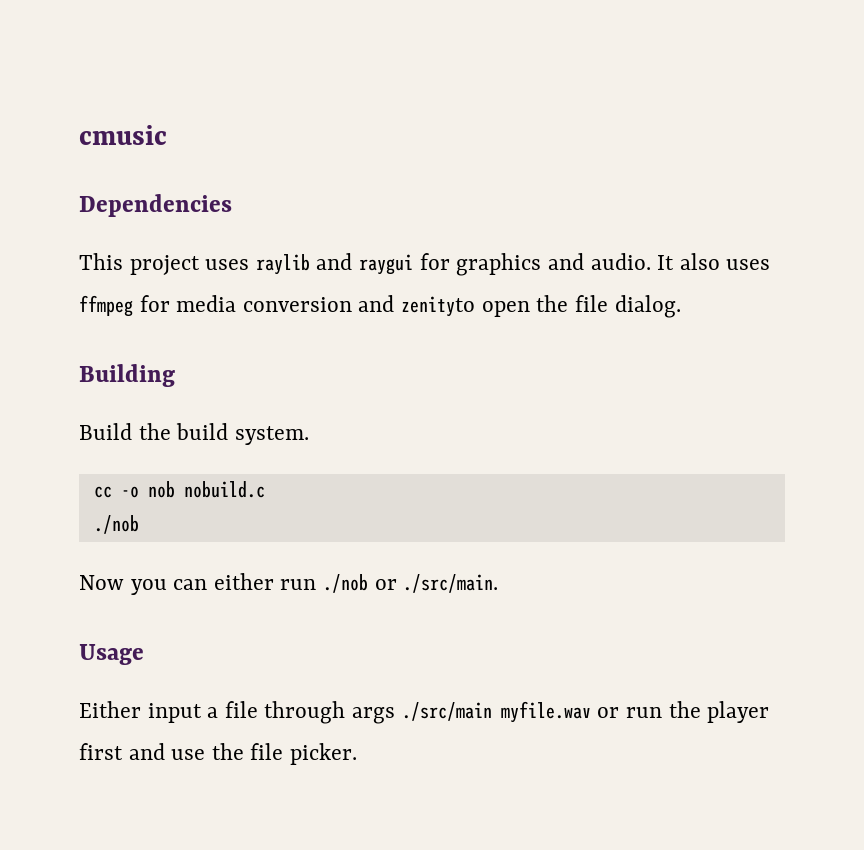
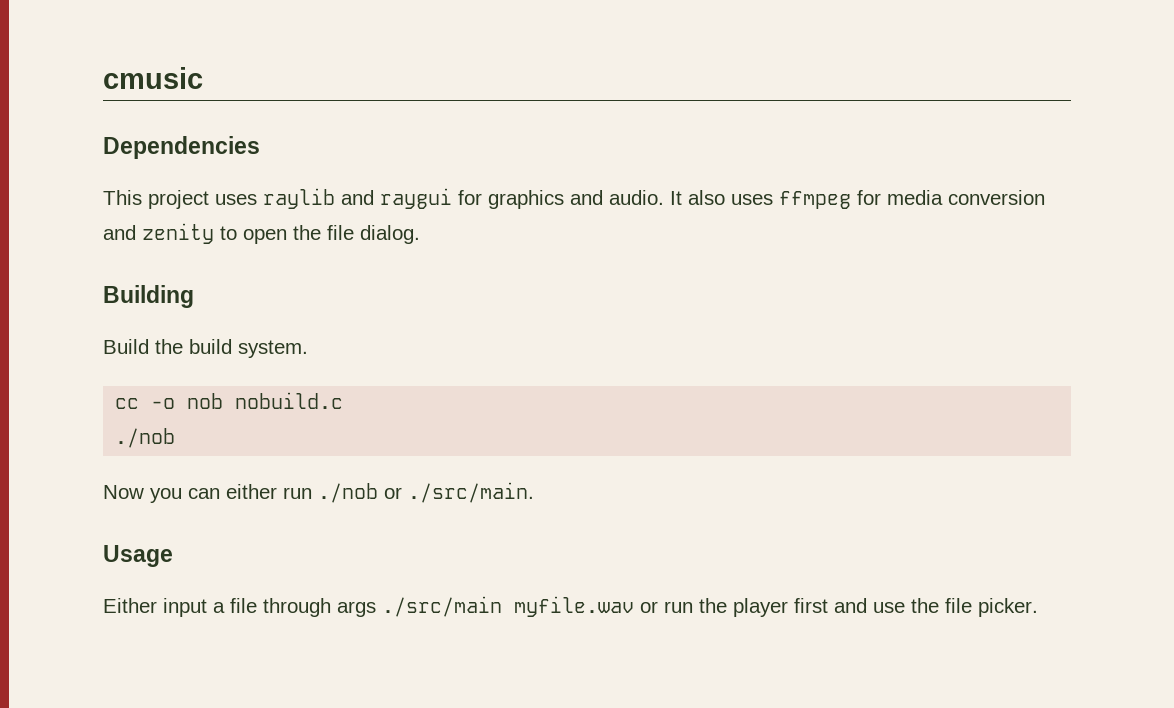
[401,296,476,317] zenityto -> [142,223,237,244] zenity to

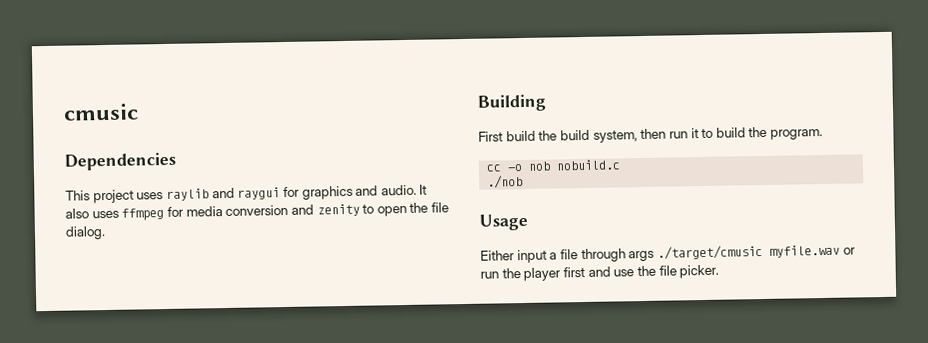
[103,339,308,358] Build the build system. -> [478,126,824,143] First build the build system, then run it to build the program.
[103,482,534,503] // Now you can either run ./nob or ./src/main. -> (524, 182) none
[382,596,502,617] ./src/main -> [656,245,763,260] ./target/cmusic

